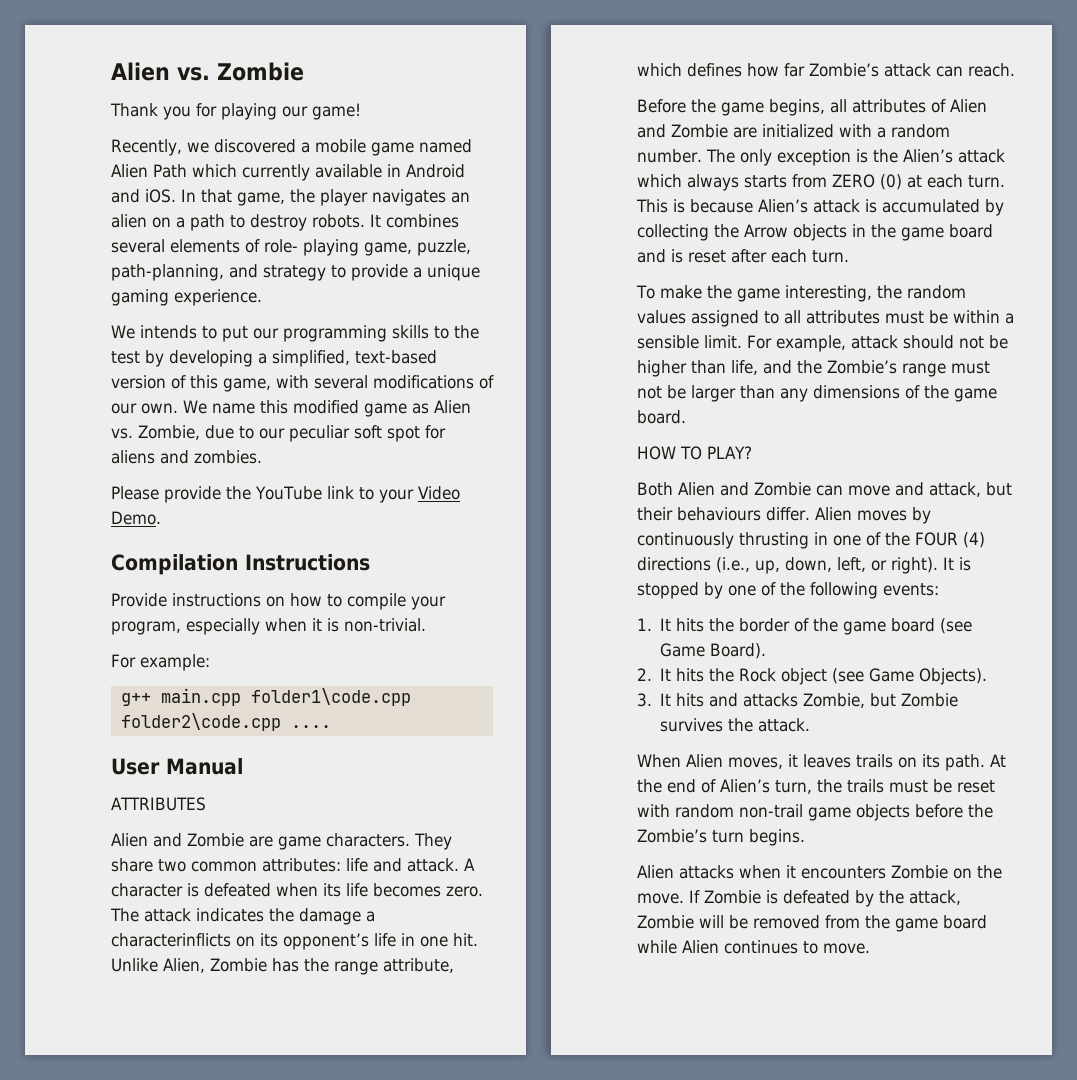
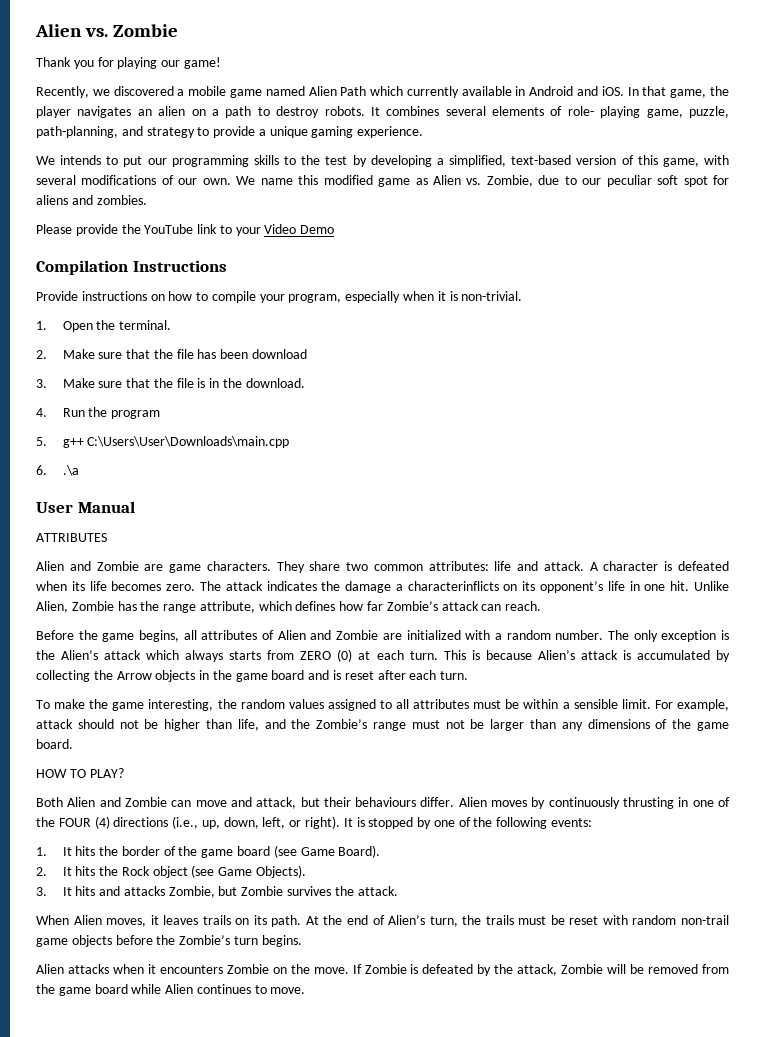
[111,511,161,525] Demo. -> [300,225,335,234] Demo
[111,654,210,671] [120,688,411,706] [120,713,331,731] For example: // g++ main.cpp folder1\code.cpp folder2\code.cpp .... -> [36,320,172,332] [36,349,308,359] [36,378,305,388] [36,407,161,419] [36,436,290,448] [36,465,79,476] 1. Open the terminal. // 2. Make sure that the file has been download // 3. Make sure that the file is in the download. // 4. Run the program // 5. g++ C:\Users\User\Downloads\main.cpp // 6. .\a

